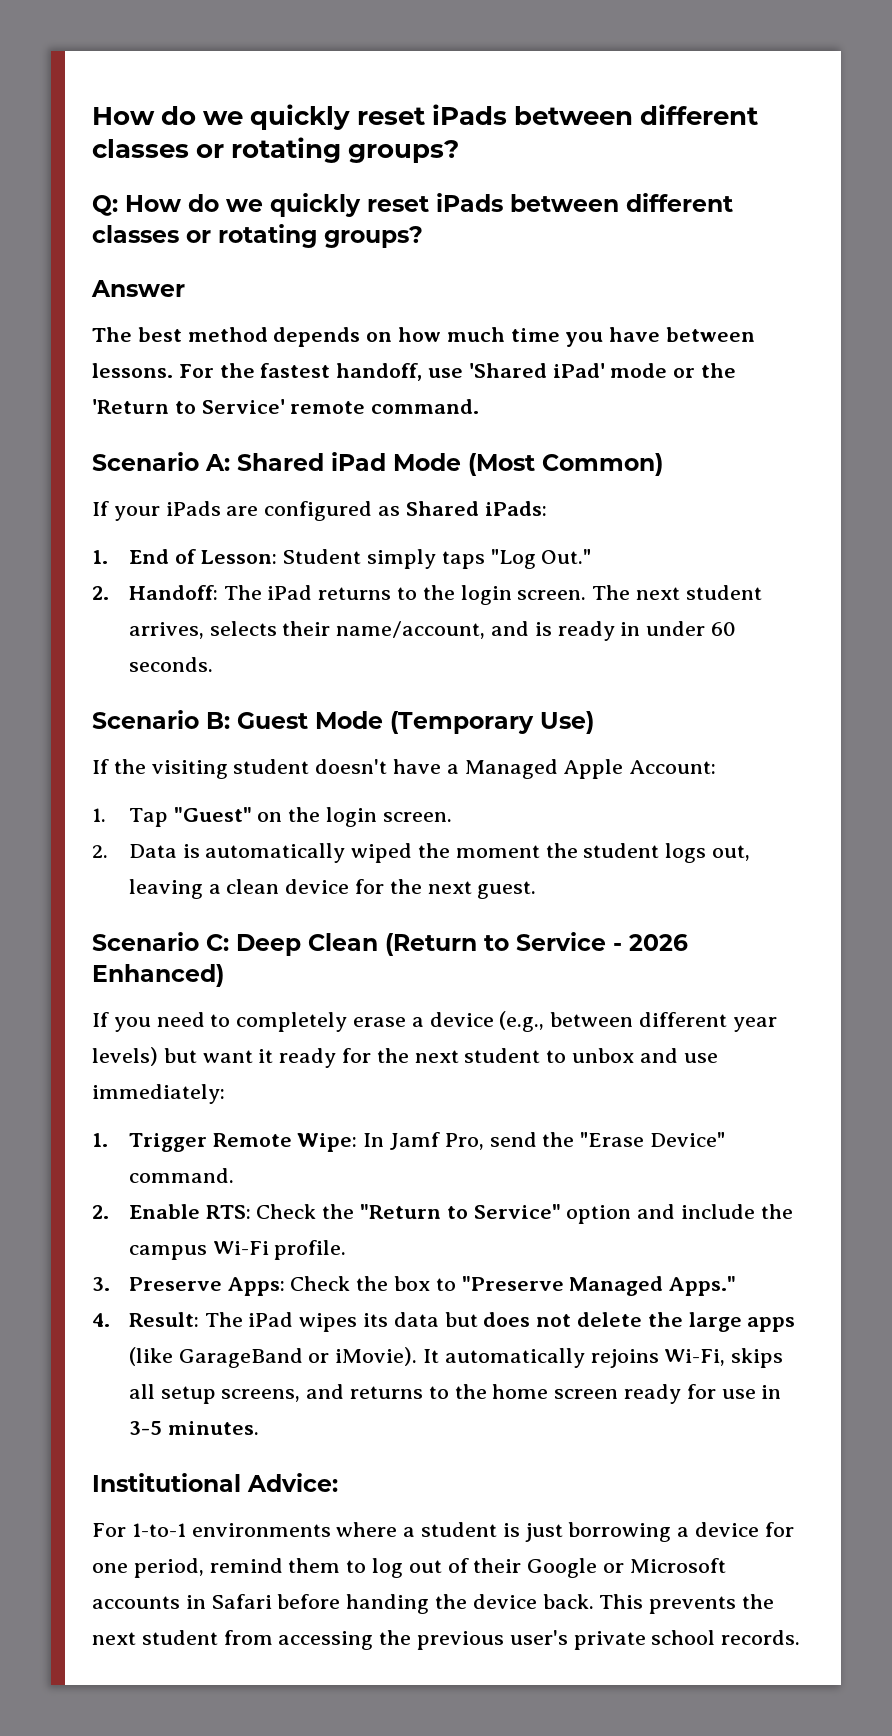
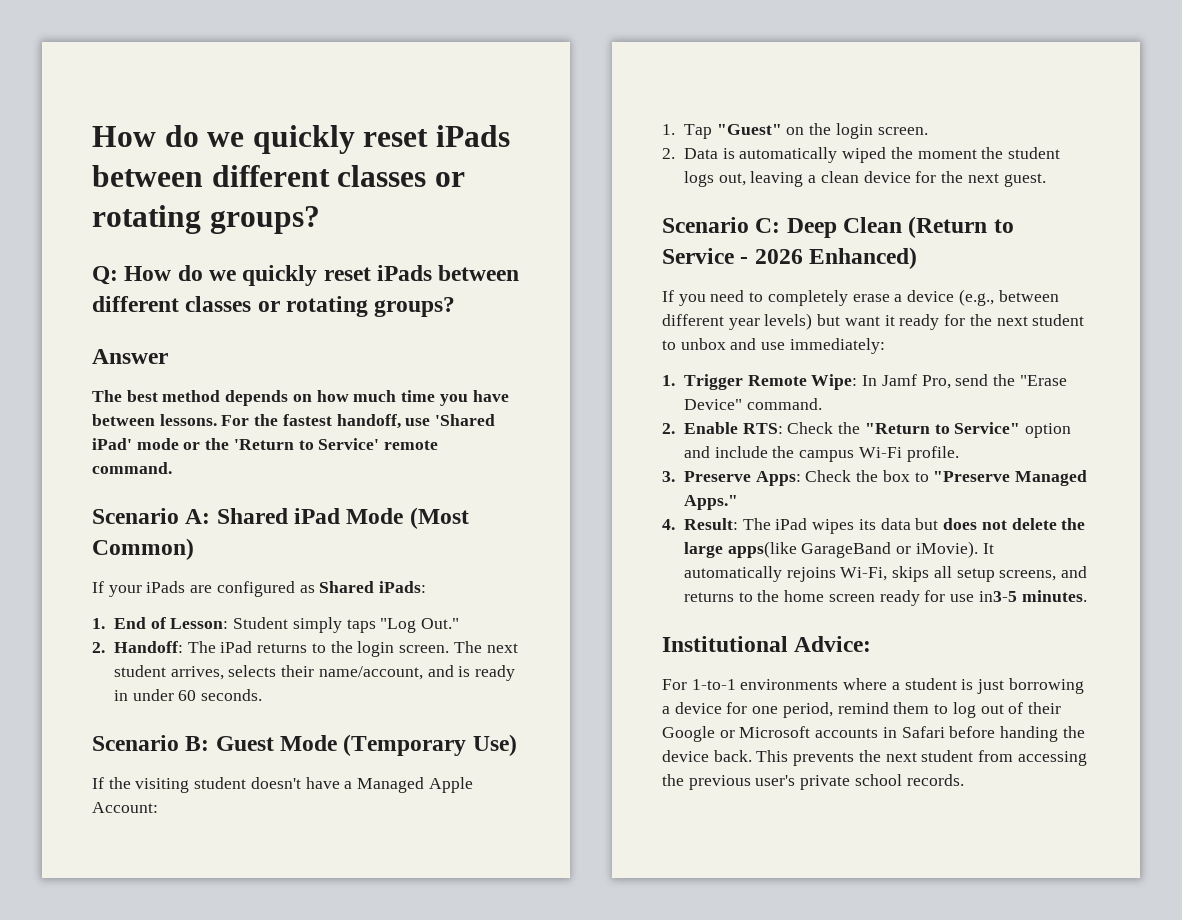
[747,1317,796,1332] [128,1347,173,1366] apps (like -> [727,541,797,558] apps(like
[761,1385,782,1399] [128,1421,162,1435] in 3-5 -> [978,591,1017,602] in3-5

